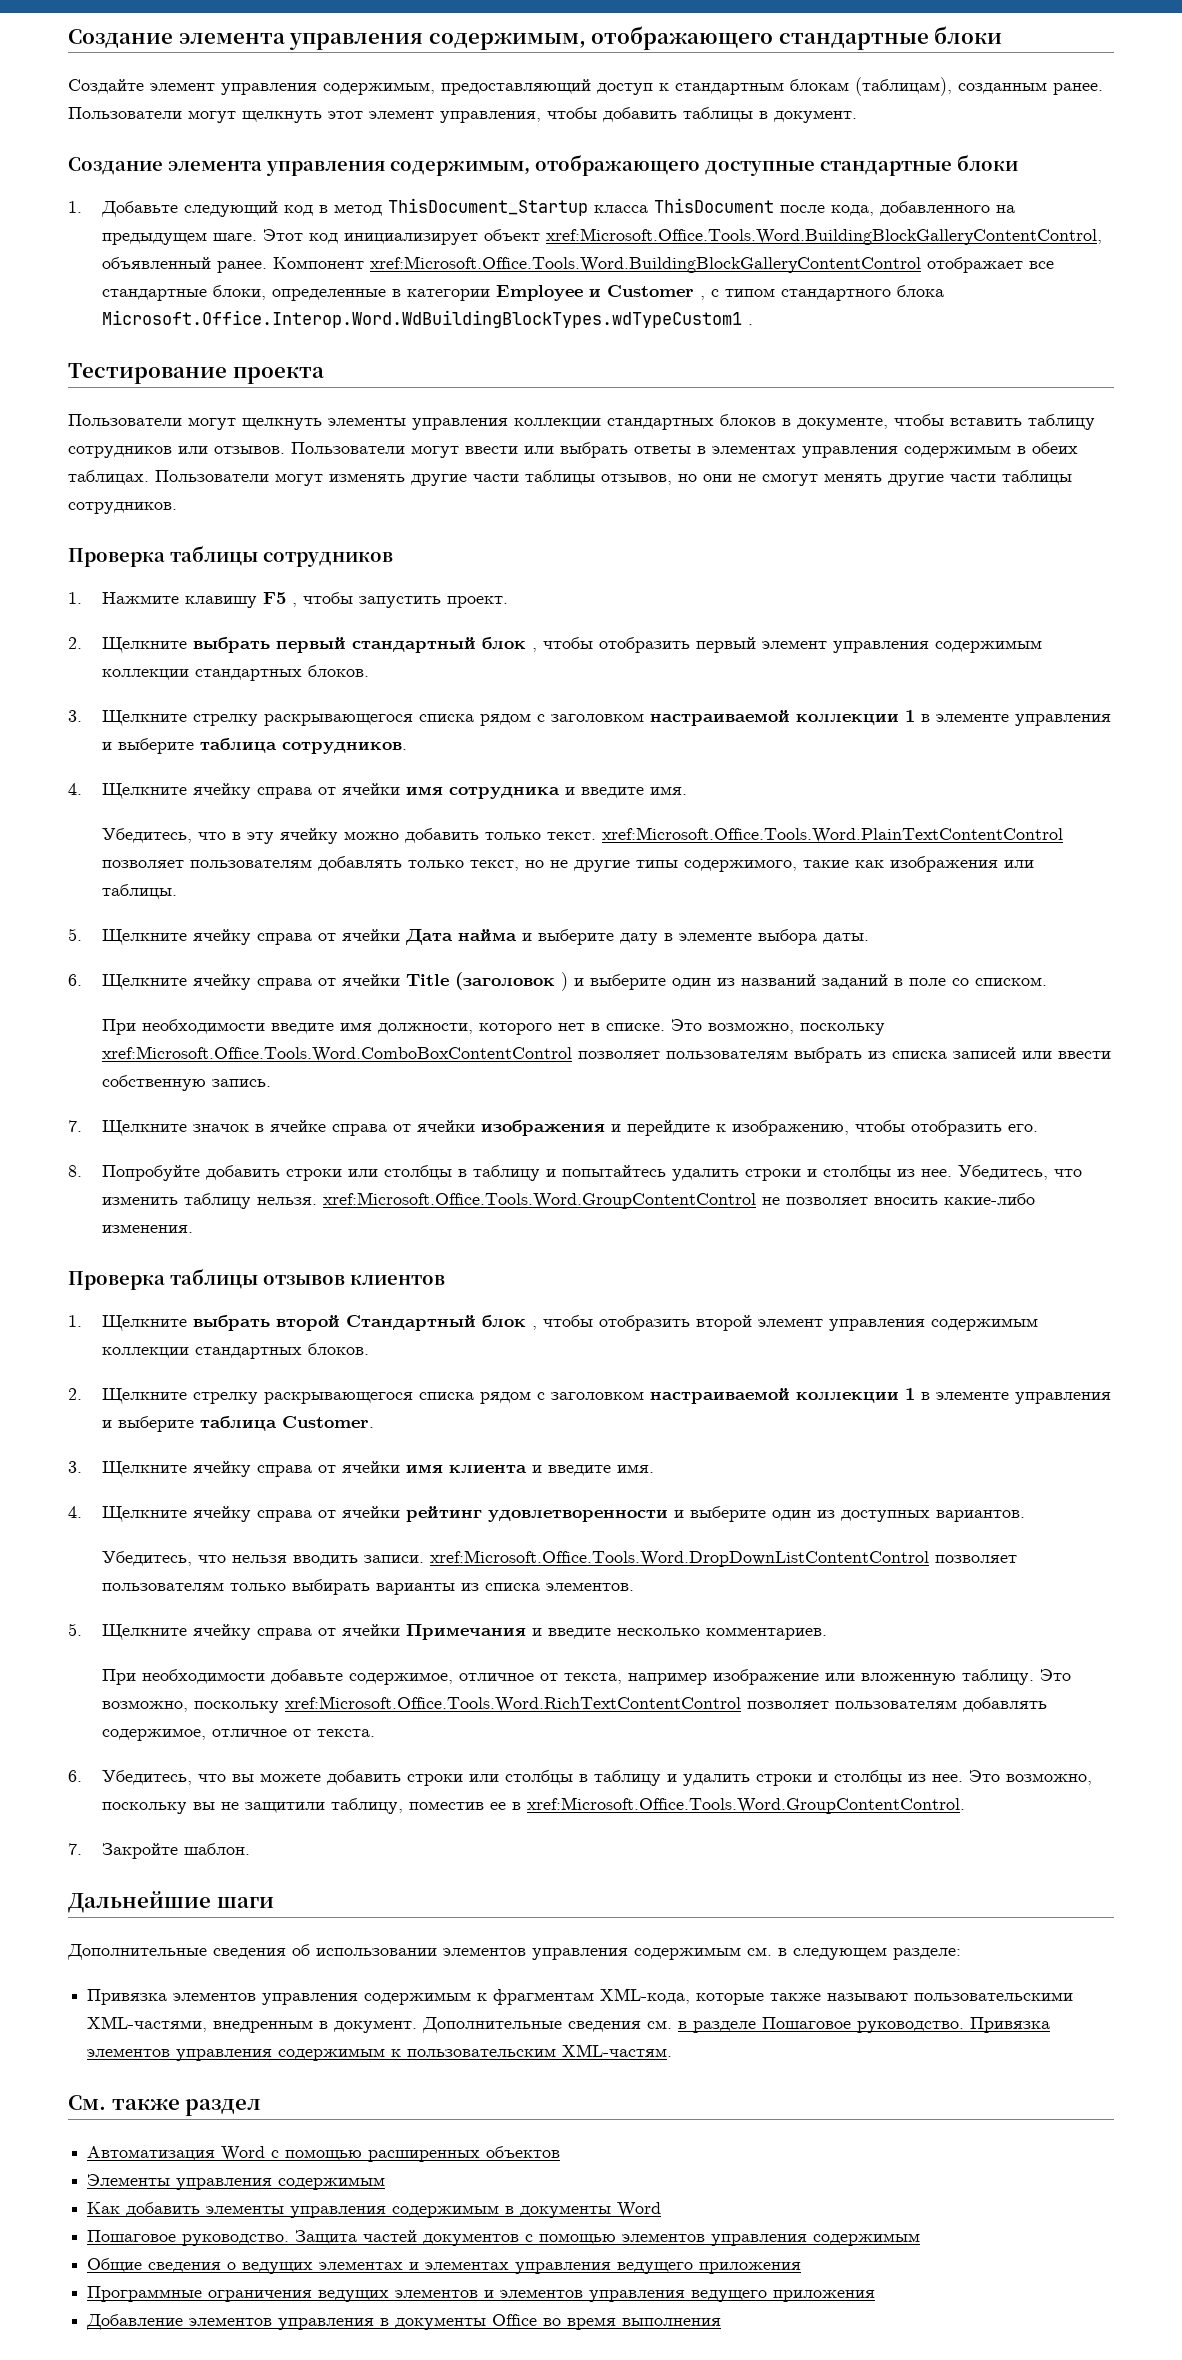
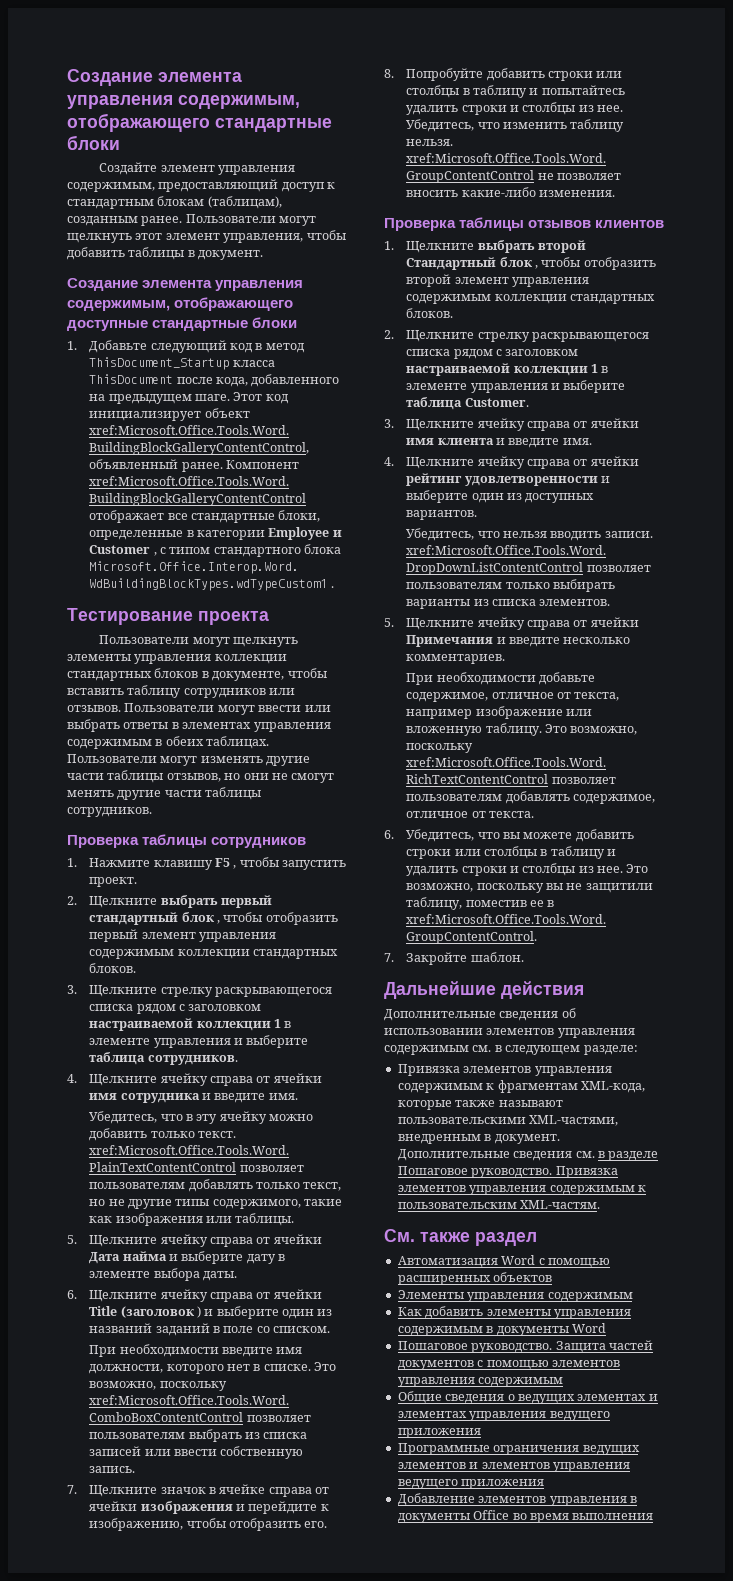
[216,1897,274,1908] шаги -> [501,981,584,999] действия

